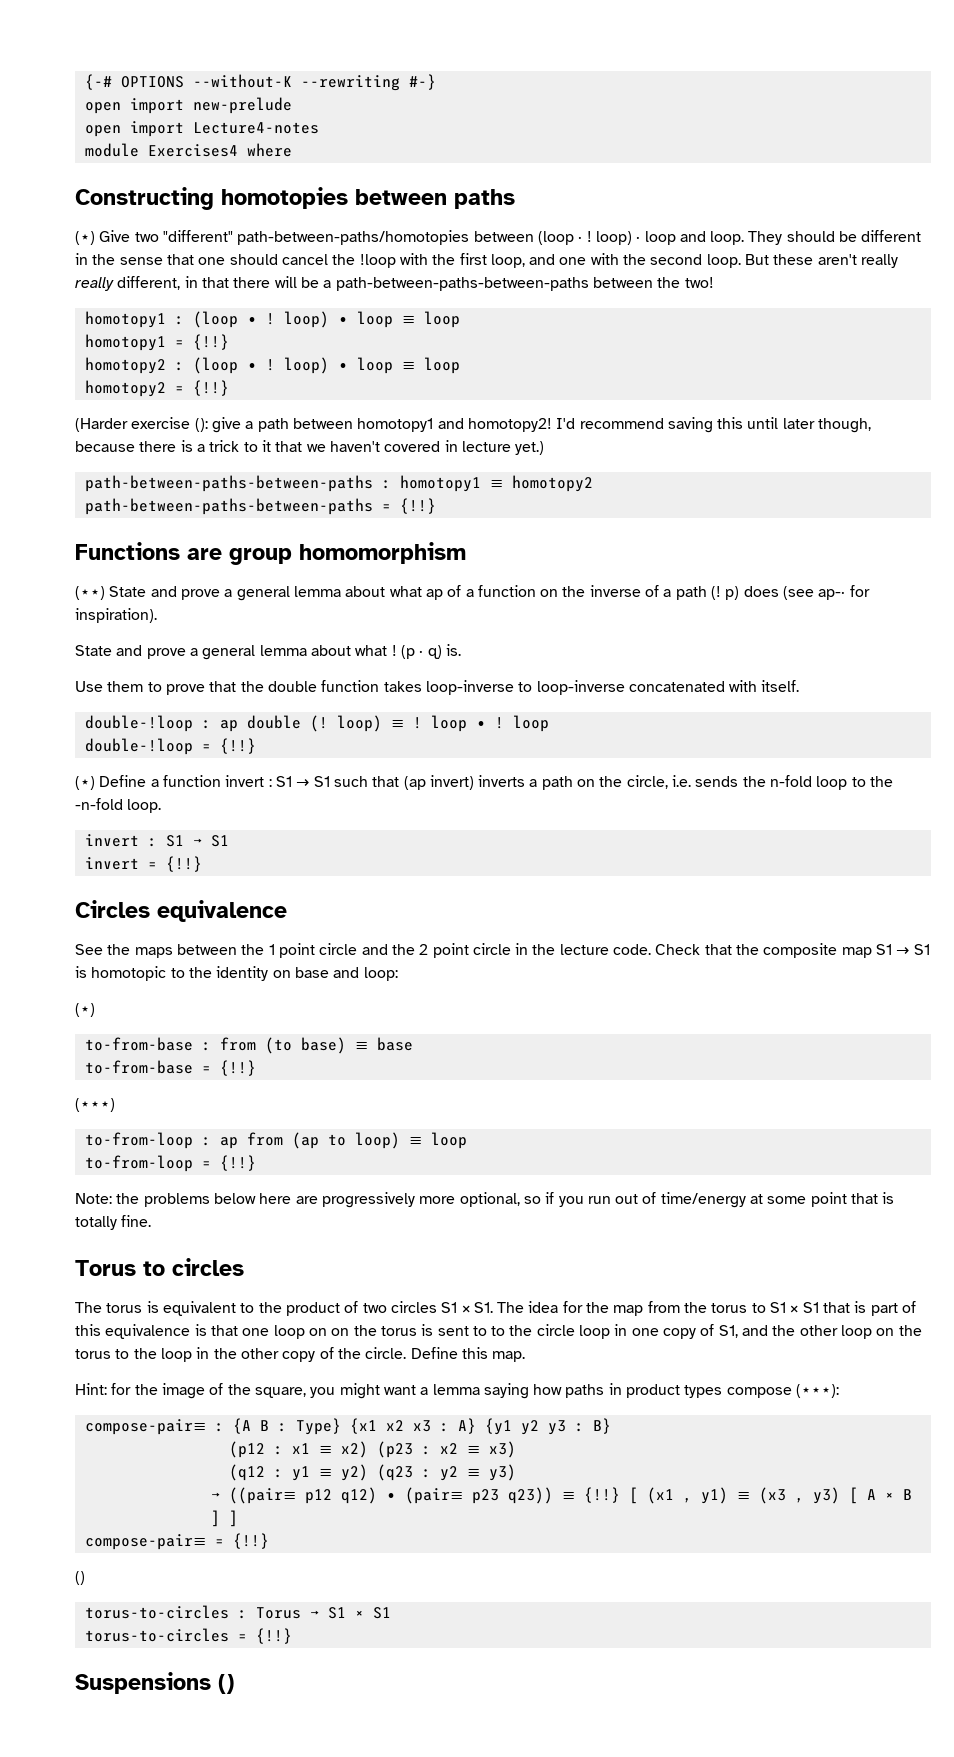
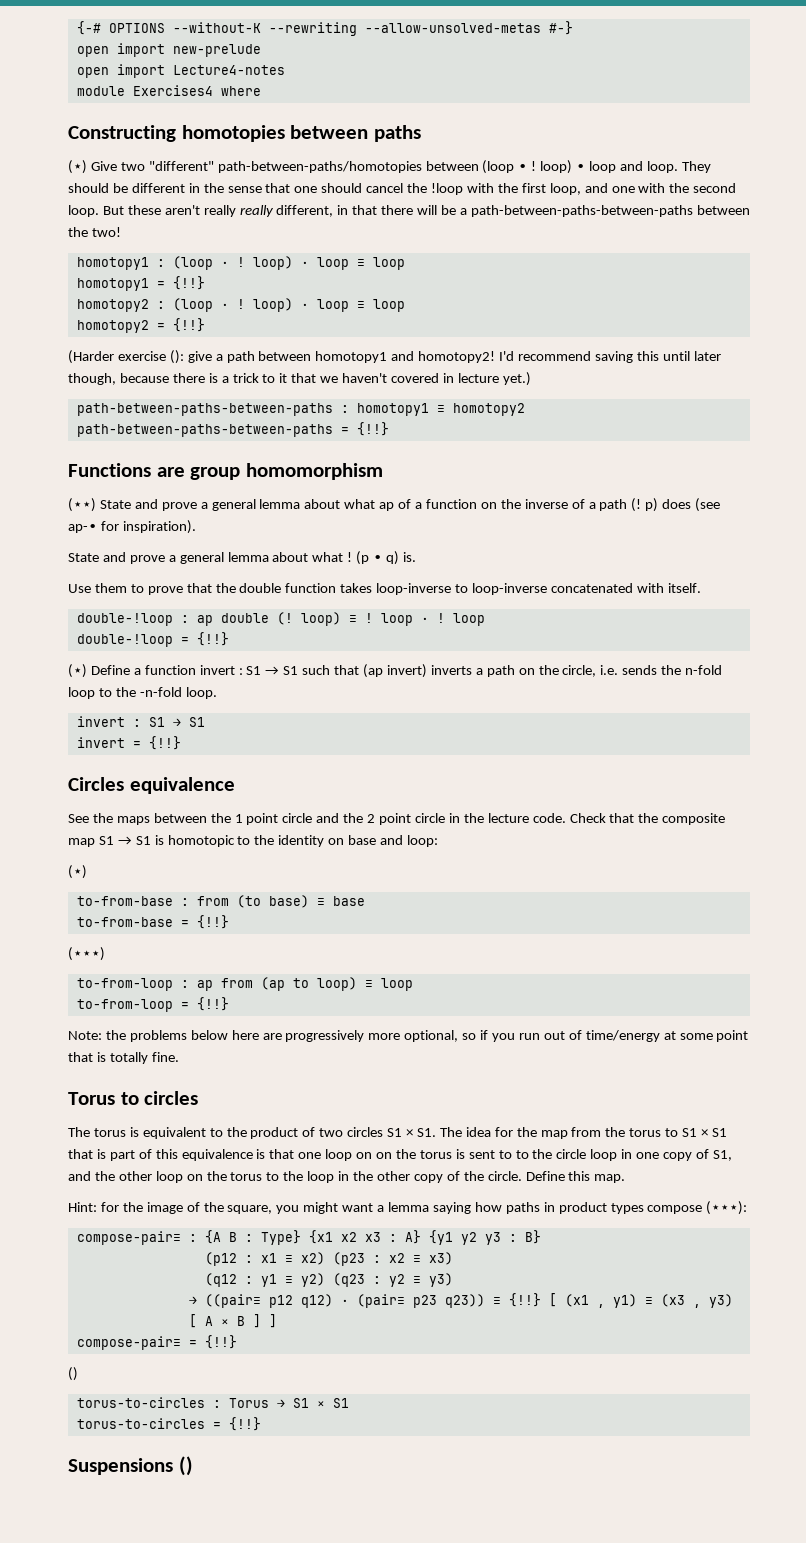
(400, 83) none -> [364,23,541,33] --allow-unsolved-metas

